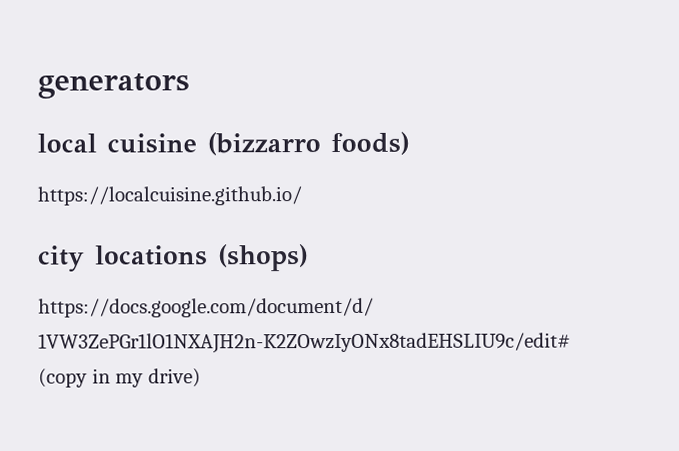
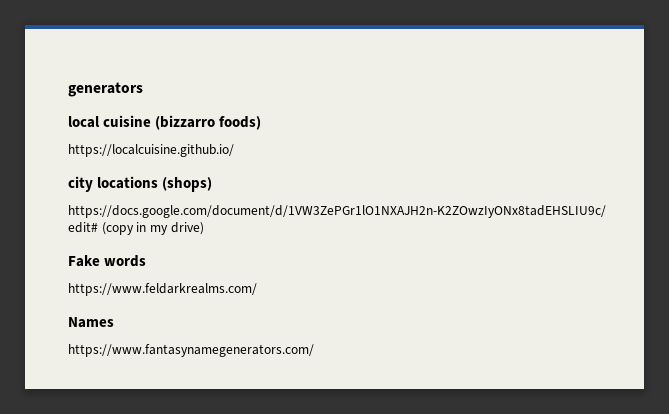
(201, 378) none -> [68,255,147,267] [68,283,257,296] [68,317,114,328] [68,344,314,357] // Fake words // https://www.feldarkrealms.com/ // Names // https://www.fantasynamegenerators.com/

